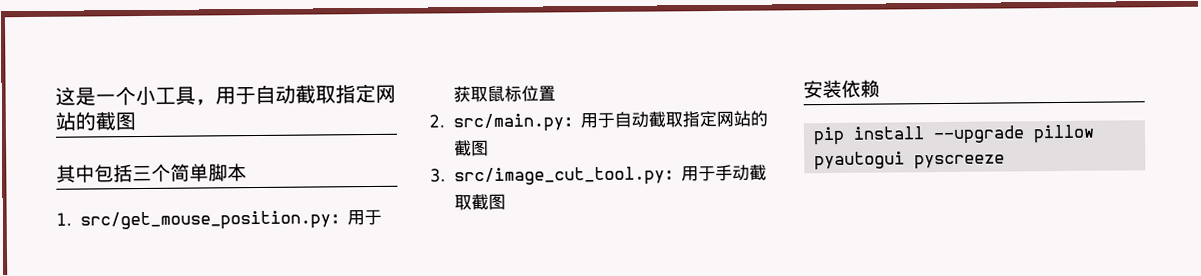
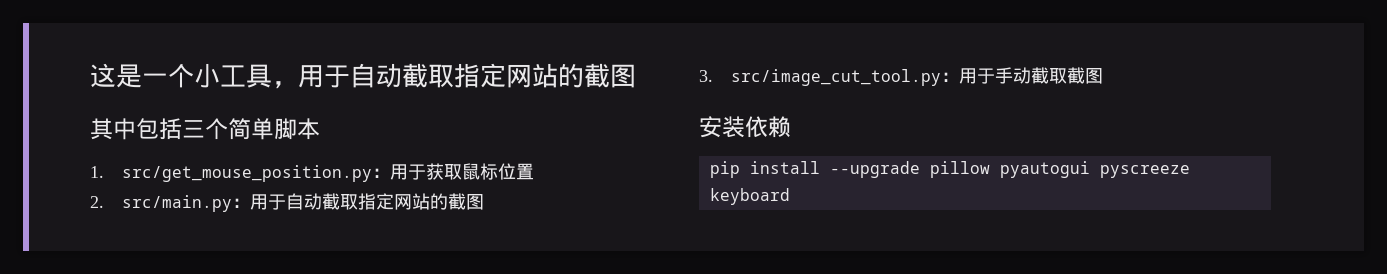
(1006, 162) none -> [709,188,790,205] keyboard

